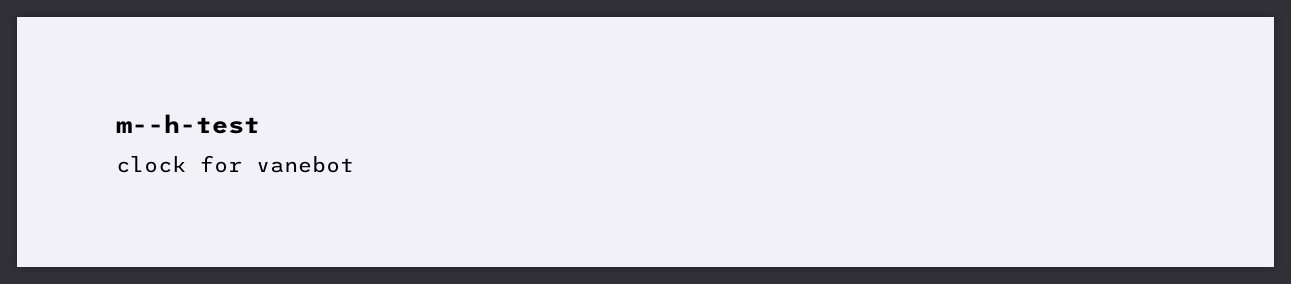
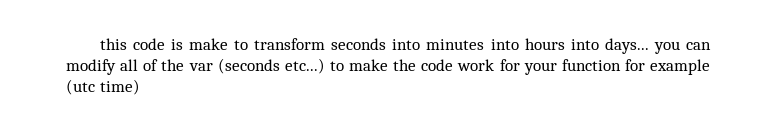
[116,114,260,134] [116,155,354,173] m--h-test // clock for vanebot -> [99,38,712,54] [66,58,710,75] [66,79,140,95] this code is make to transform seconds into minutes into hours into days... you can modify all of the var (seconds etc...) to make the code work for your function for example (utc time)

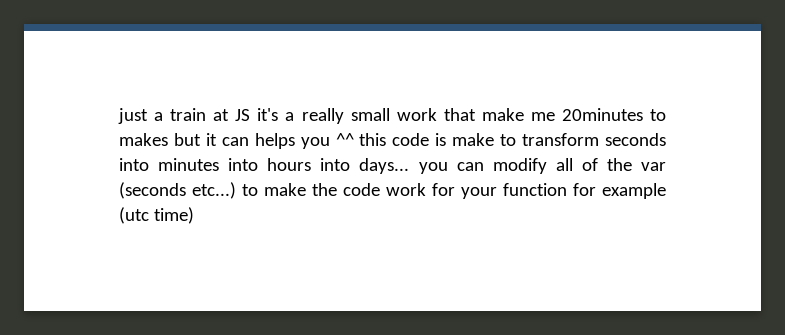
(99, 44) none -> [118,108,666,124] [119,133,354,149] just a train at JS it's a really small work that make me 20minutes to makes but it can helps you ^^

